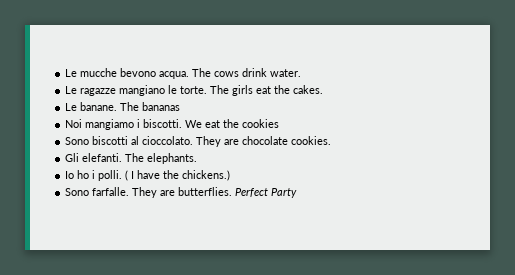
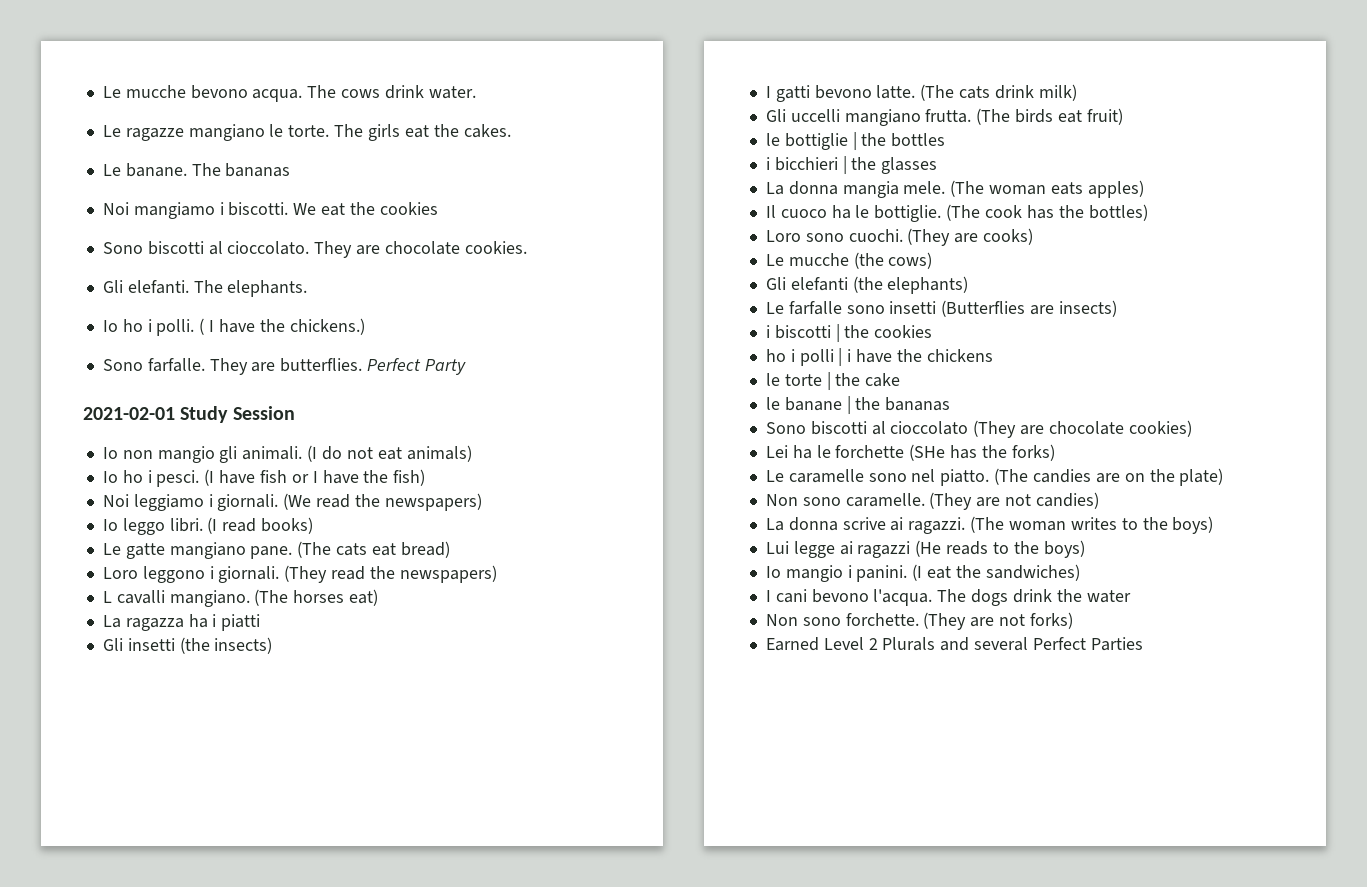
(298, 193) none -> [83,406,295,423] [102,445,472,463] [102,469,426,487] [102,493,482,511] [102,517,314,535] [102,541,450,559] [102,565,497,583] [102,589,379,607] [102,614,261,631] [102,637,273,654] [765,84,1077,102] [765,108,1123,126] [765,132,946,151] [765,156,938,175] [765,180,1144,198] [765,204,1148,222] [765,228,1034,246] [765,252,933,269] [765,276,969,294] [765,300,1117,317] [765,324,933,343] [765,348,993,367] [765,372,901,391] [765,396,951,415] [765,420,1192,438] [765,444,1055,461] [765,468,1224,486] [765,492,1099,510] [765,516,1214,534] [765,540,1085,558] [765,564,1080,582] [765,589,1131,606] [765,612,1073,630] [765,637,1143,651] // 2021-02-01 Study Session // Io non mangio gli animali. (I do not eat animals) // Io ho i pesci. (I have fish or I have the fish) // Noi leggiamo i giornali. (We read the newspapers) // Io leggo libri. (I read books) // Le gatte mangiano pane. (The cats eat bread) // Loro leggono i giornali. (They read the newspapers) // L cavalli mangiano. (The horses eat) // La ragazza ha i piatti // Gli insetti (the insects) // I gatti bevono latte. (The cats drink milk) // Gli uccelli mangiano frutta. (The birds eat fruit) // le bottiglie | the bottles // i bicchieri | the glasses // La donna mangia mele. (The woman eats apples) // Il cuoco ha le bottiglie. (The cook has the bottles) // Loro sono cuochi. (They are cooks) // Le mucche (the cows) // Gli elefanti (the elephants) // Le farfalle sono insetti (Butterflies are insects) // i biscotti | the cookies // ho i polli | i have the chickens // le torte | the cake // le banane | the bananas // Sono biscotti al cioccolato (They are chocolate cookies) // Lei ha le forchette (SHe has the forks) // Le caramelle sono nel piatto. (The candies are on the plate) // Non sono caramelle. (They are not candies) // La donna scrive ai ragazzi. (The woman writes to the boys) // Lui legge ai ragazzi (He reads to the boys) // Io mangio i panini. (I eat the sandwiches) // I cani bevono l'acqua. The dogs drink the water // Non sono forchette. (They are not forks) // Earned Level 2 Plurals and several Perfect Parties

